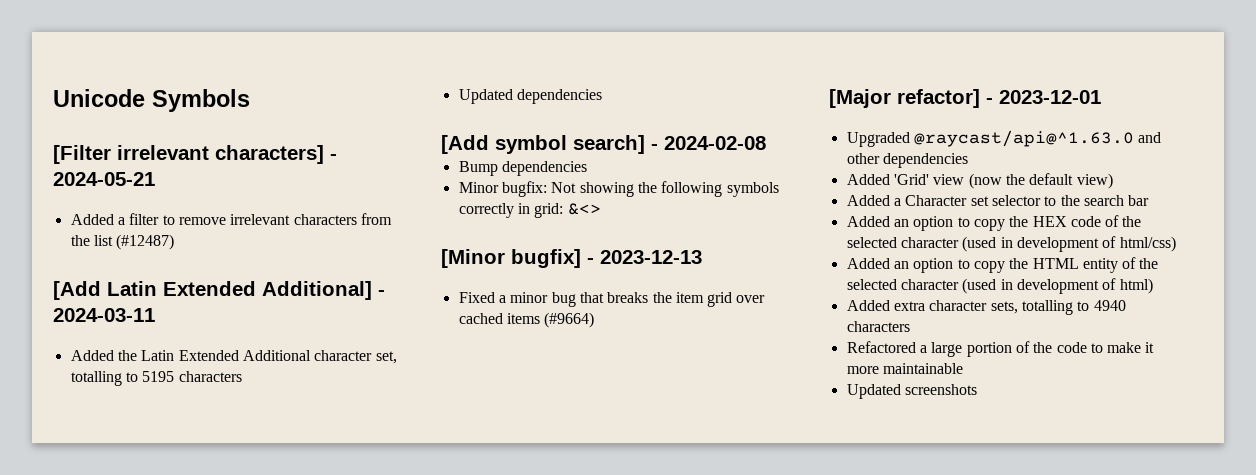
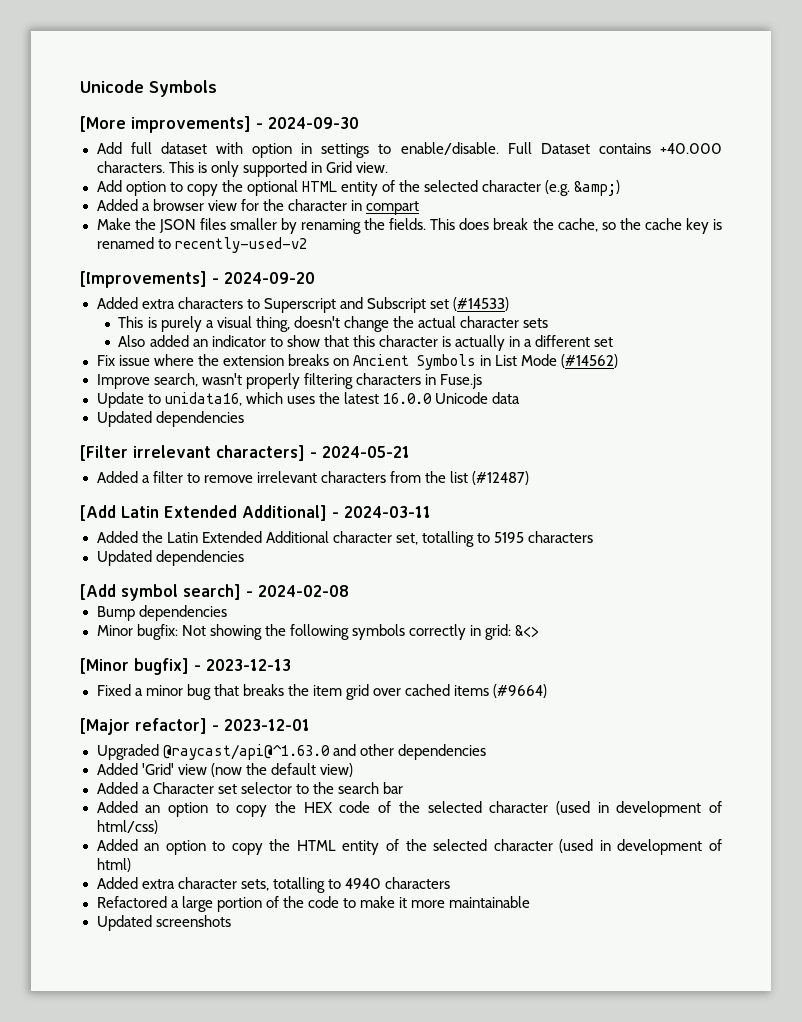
(250, 100) none -> [80,116,359,133] [96,142,722,158] [96,161,388,177] [96,180,621,196] [96,199,419,215] [96,218,723,234] [96,237,307,253] [80,271,315,288] [96,297,509,313] [118,316,549,332] [118,335,614,351] [96,354,619,370] [96,373,482,389] [96,392,520,408] [96,411,244,427] // [More improvements] - 2024-09-30 // Add full dataset with option in settings to enable/disable. Full Dataset contains +40.000 characters. This is only supported in Grid view. // Add option to copy the optional HTML entity of the selected character (e.g. &amp;) // Added a browser view for the character in compart // Make the JSON files smaller by renaming the fields. This does break the cache, so the cache key is renamed to recently-used-v2 // [Improvements] - 2024-09-20 // Added extra characters to Superscript and Subscript set (#14533) // This is purely a visual thing, doesn't change the actual character sets // Also added an indicator to show that this character is actually in a different set // Fix issue where the extension breaks on Ancient Symbols in List Mode (#14562) // Improve search, wasn't properly filtering characters in Fuse.js // Update to unidata16, which uses the latest 16.0.0 Unicode data // Updated dependencies

